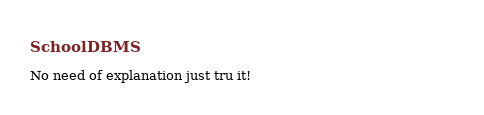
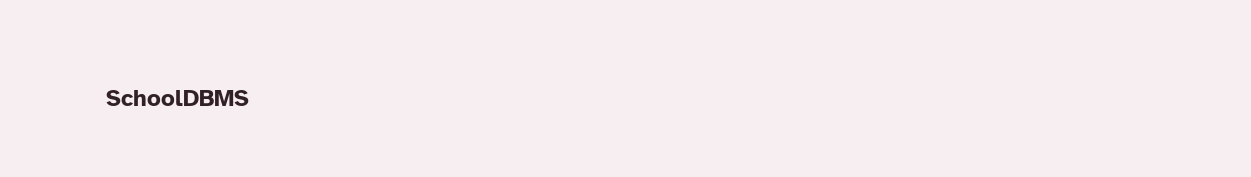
[30,70,251,83] // No need of explanation just tru it! -> (249, 98) none

